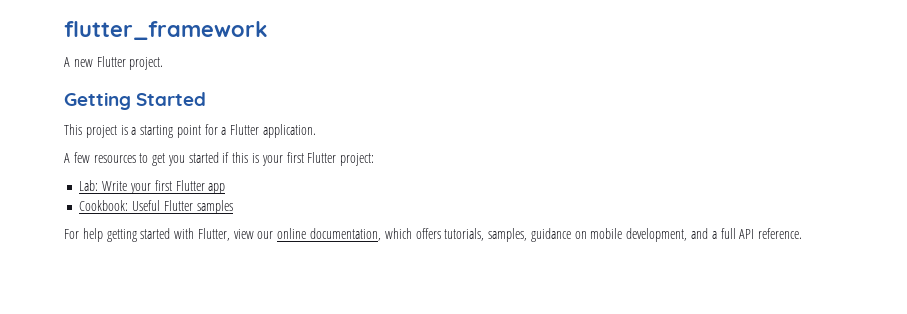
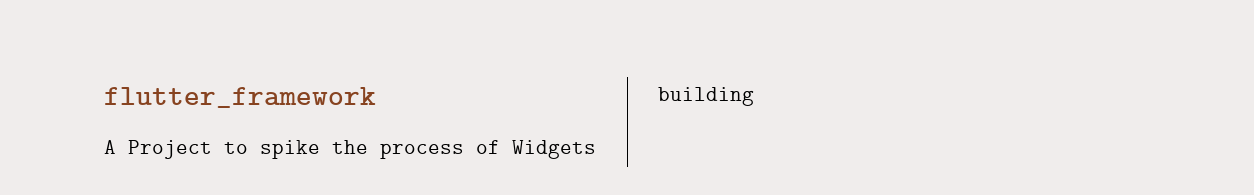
[73,56,164,70] [64,92,207,110] [64,124,317,138] [64,152,375,166] [79,180,226,194] [79,200,233,214] [64,228,803,242] new Flutter project. // Getting Started // This project is a starting point for a Flutter application. // A few resources to get you started if this is your first Flutter project: // Lab: Write your first Flutter app // Cookbook: Useful Flutter samples // For help getting started with Flutter, view our online documentation, which offers tutorials, samples, guidance on mobile development, and a full API reference. -> [128,140,596,159] [658,87,754,106] Project to spike the process of Widgets building

